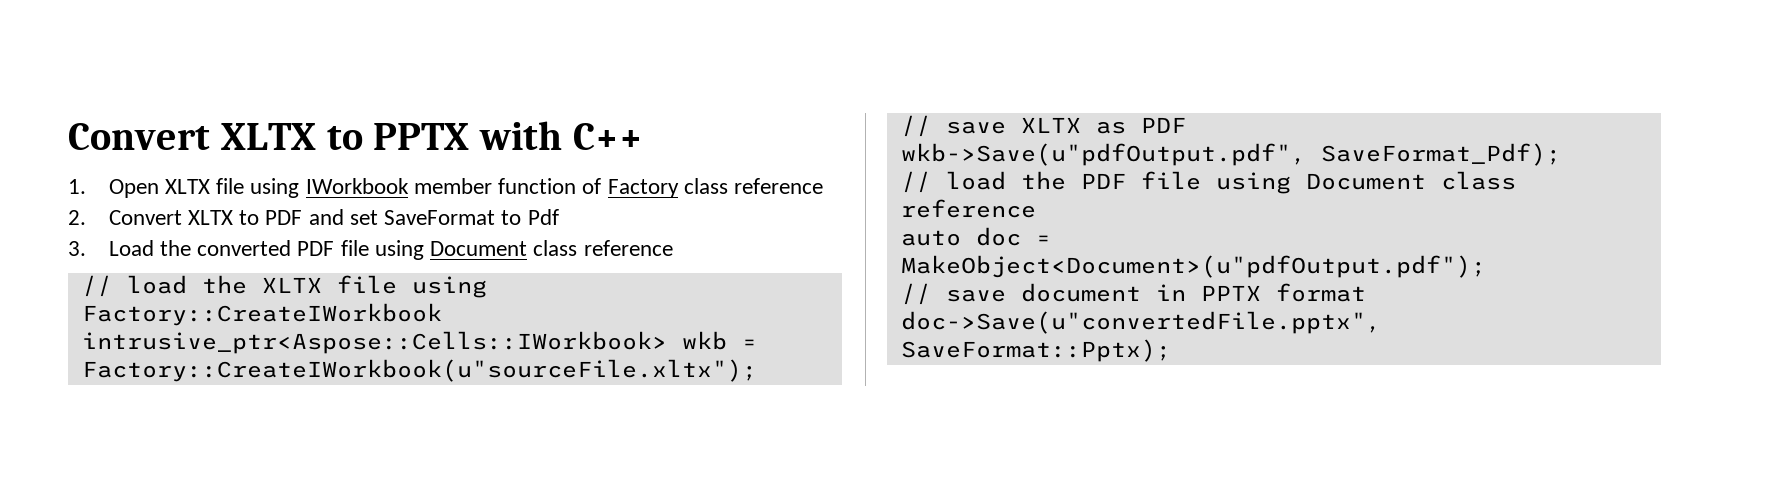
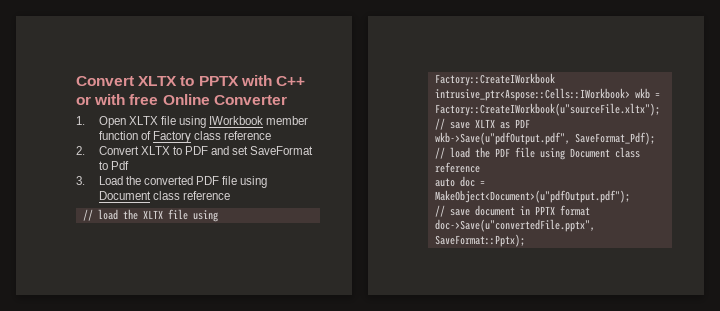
(643, 136) none -> [76,94,287,105] or with free Online Converter

